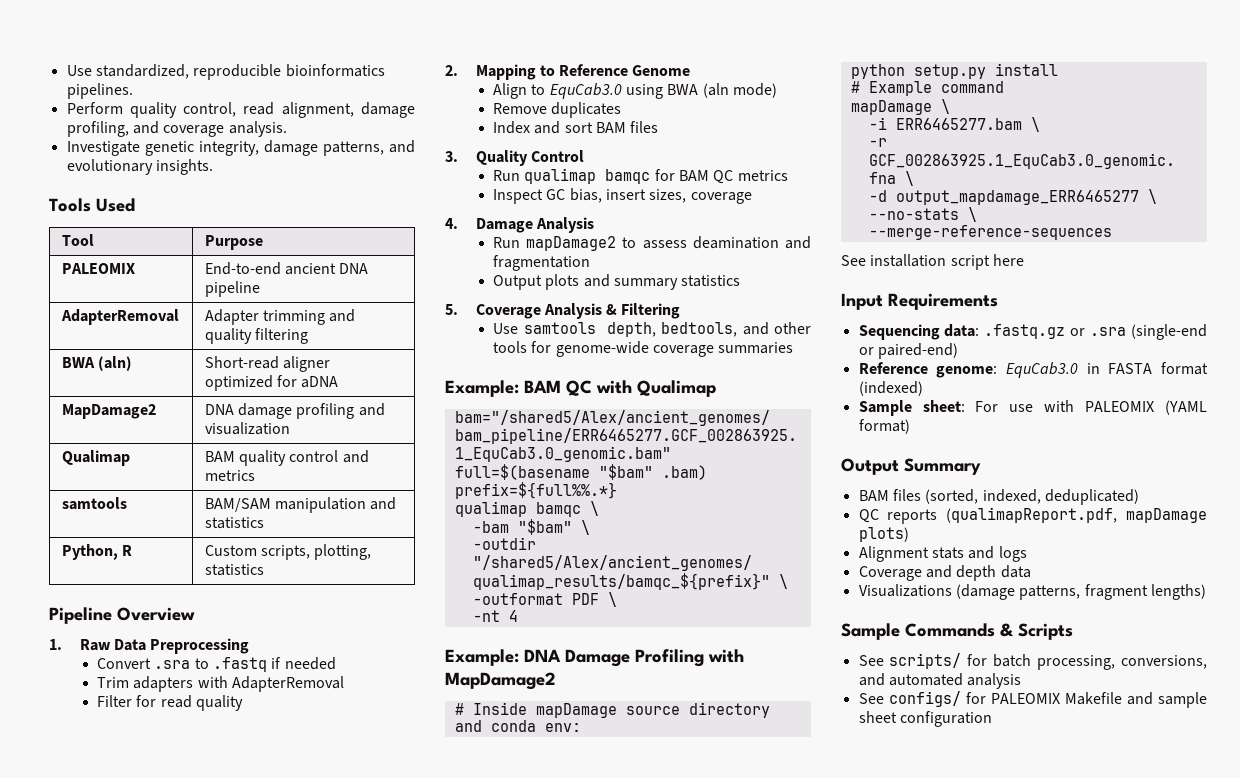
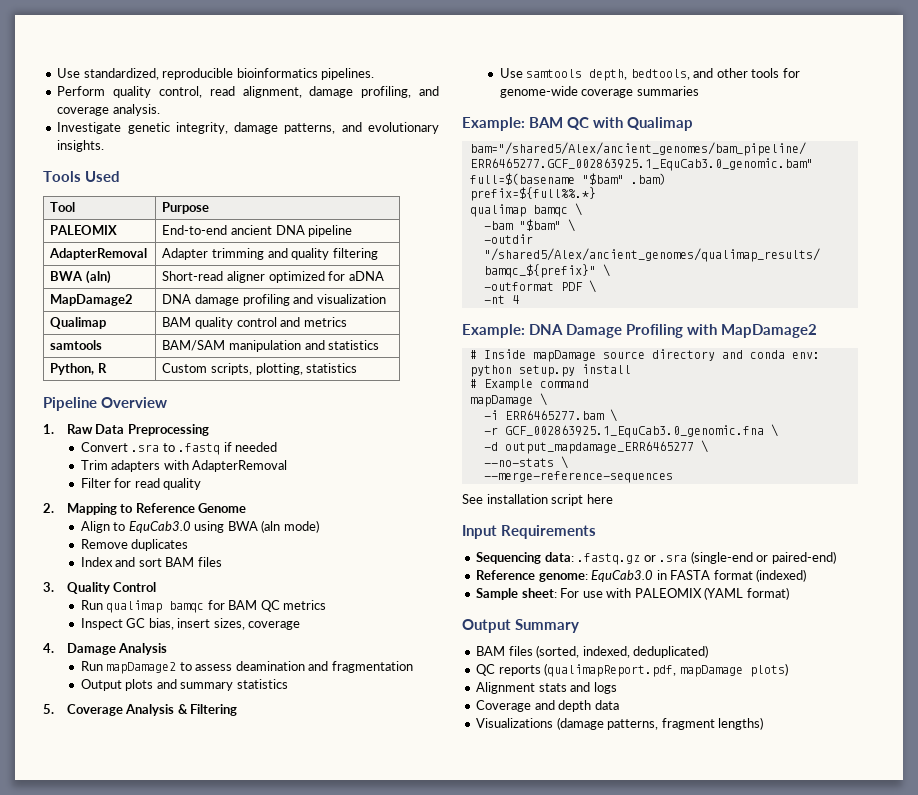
[841,623,1073,640] [858,653,1207,670] [858,673,1022,689] [858,691,1207,708] [858,711,992,727] // Sample Commands & Scripts // See scripts/ for batch processing, conversions, and automated analysis // See configs/ for PALEOMIX Makefile and sample sheet configuration -> (764, 723) none

